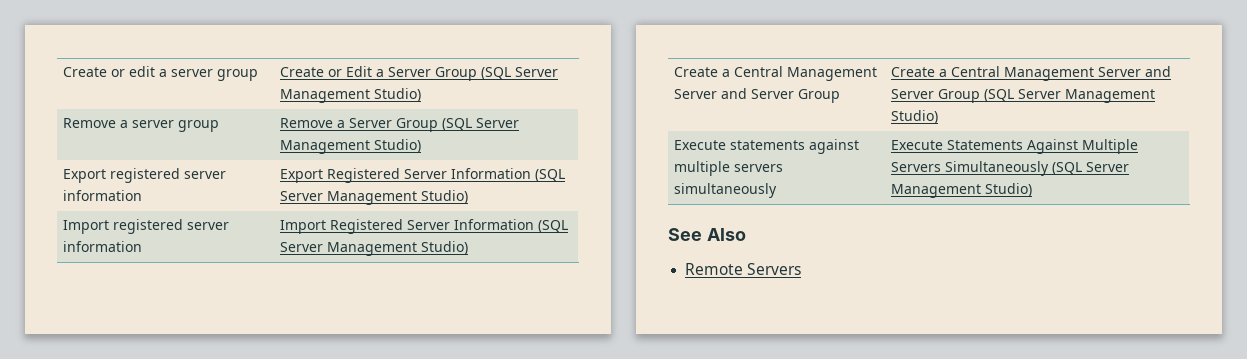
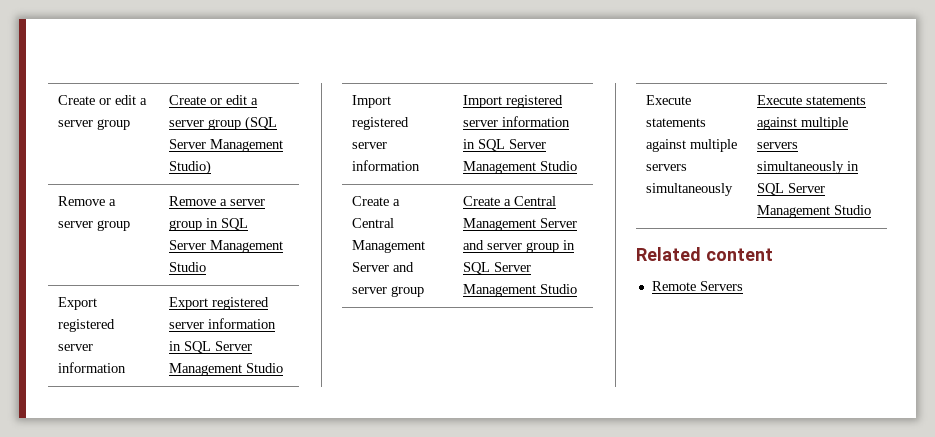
[346,66,478,81] Edit a Server Group -> [226,95,259,105] [169,119,242,130] edit a server group
[349,118,520,132] [280,139,422,154] Server Group (SQL Server Management Studio) -> [230,199,266,206] [169,218,249,231] [169,240,284,253] [169,262,207,272] server group in SQL Server Management Studio
[327,168,566,183] [280,190,469,205] Registered Server Information (SQL Server Management Studio) -> [212,297,270,310] [169,318,277,329] [169,341,253,353] [169,363,284,376] registered server information in SQL Server Management Studio
[330,219,569,234] [280,241,469,256] [674,66,878,81] [674,88,841,103] [891,66,1172,81] [891,89,1156,103] [891,110,939,124] Registered Server Information (SQL Server Management Studio) // Create a Central Management Server and Server Group | Create a Central Management Server and Server Group (SQL Server Management Studio) -> [506,95,564,108] [463,116,571,127] [463,139,547,151] [463,161,578,174] [352,196,401,206] [352,218,395,228] [352,240,426,253] [352,262,415,272] [352,286,425,297] [463,196,557,206] [463,218,578,231] [463,240,576,253] [463,262,532,274] [463,284,578,297] registered server information in SQL Server Management Studio // Create a Central Management Server and server group | Create a Central Management Server and server group in SQL Server Management Studio
[947,139,1139,154] [891,161,1130,176] [891,183,1033,198] [668,228,746,241] Statements Against Multiple Servers Simultaneously (SQL Server Management Studio) // See Also -> [806,96,867,105] [757,117,849,130] [757,142,799,149] [757,161,860,174] [757,183,826,195] [757,205,872,218] [636,247,773,261] statements against multiple servers simultaneously in SQL Server Management Studio // Related content

